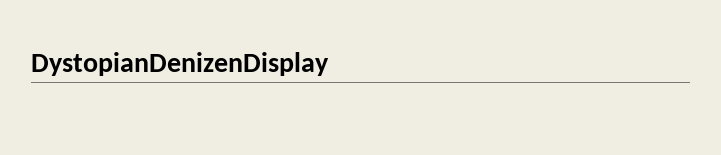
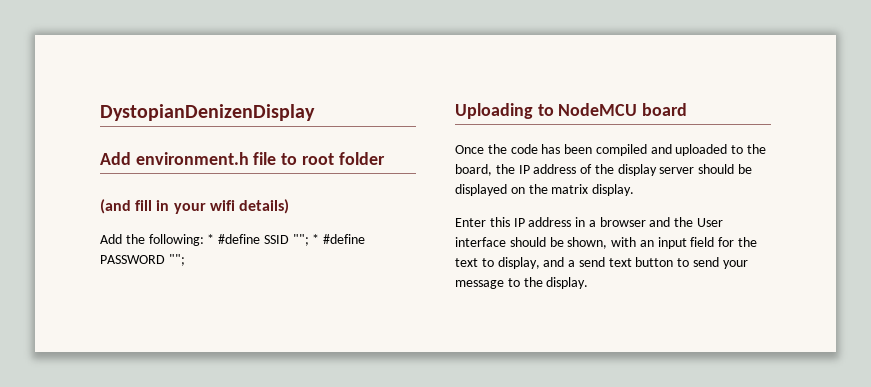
(329, 64) none -> [100,152,385,165] [100,199,289,214] [100,234,366,246] [100,254,185,266] [455,103,688,119] [455,144,767,156] [455,164,753,176] [455,184,635,196] [455,217,724,227] [455,237,758,249] [455,257,748,269] [455,277,589,289] // Add environment.h file to root folder // (and fill in your wifi details) // Add the following: * #define SSID ""; * #define PASSWORD ""; // Uploading to NodeMCU board // Once the code has been compiled and uploaded to the board, the IP address of the display server should be displayed on the matrix display. // Enter this IP address in a browser and the User interface should be shown, with an input field for the text to display, and a send text button to send your message to the display.

